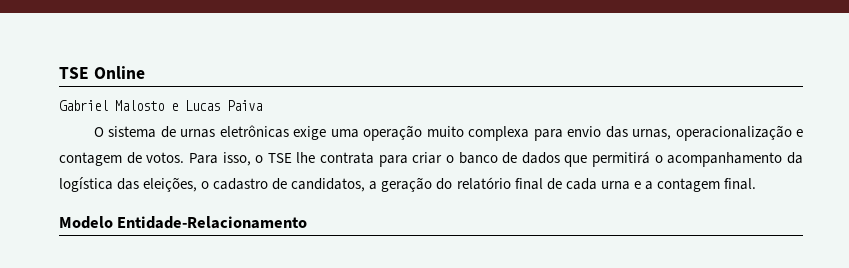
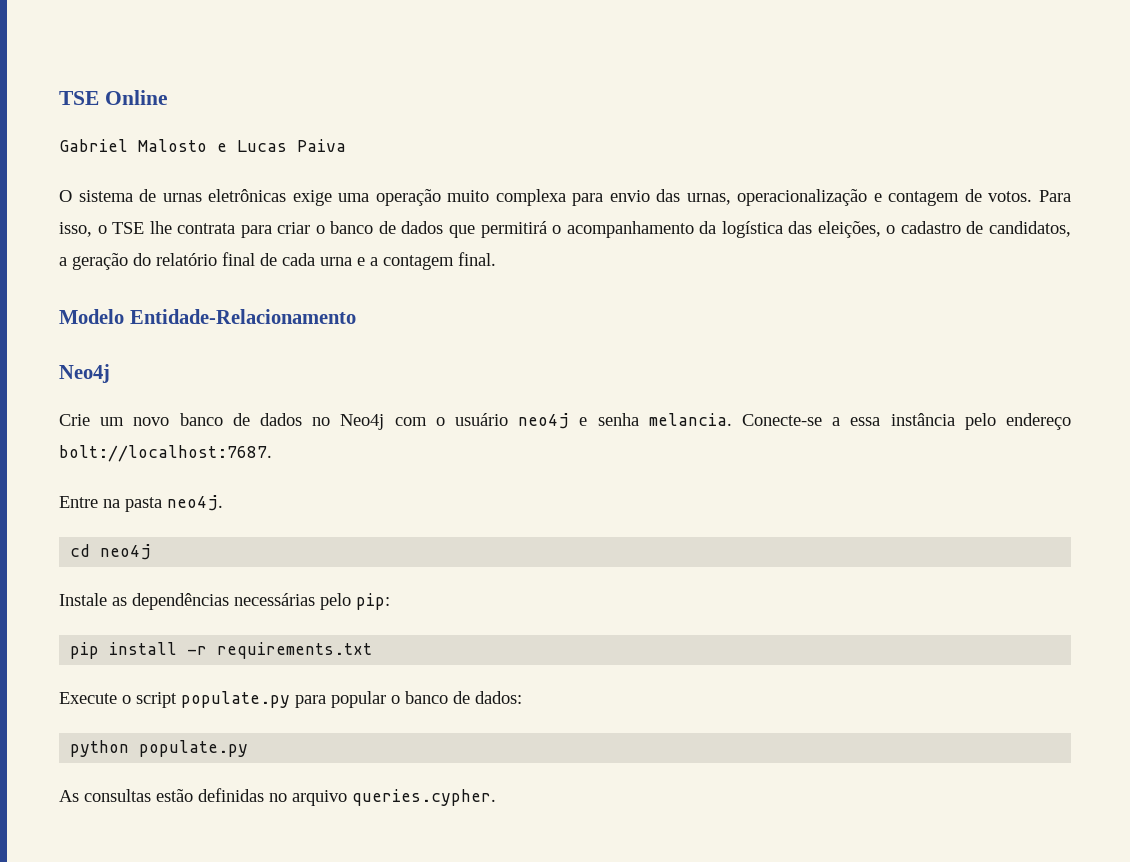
(308, 222) none -> [59,364,110,383] [59,413,1072,430] [59,445,272,462] [59,495,223,512] [70,544,152,560] [59,593,390,610] [70,642,373,659] [59,691,522,708] [70,740,249,757] [59,788,496,806] // Neo4j // Crie um novo banco de dados no Neo4j com o usuário neo4j e senha melancia. Conecte-se a essa instância pelo endereço bolt://localhost:7687. // Entre na pasta neo4j. // cd neo4j // Instale as dependências necessárias pelo pip: // pip install -r requirements.txt // Execute o script populate.py para popular o banco de dados: // python populate.py // As consultas estão definidas no arquivo queries.cypher.

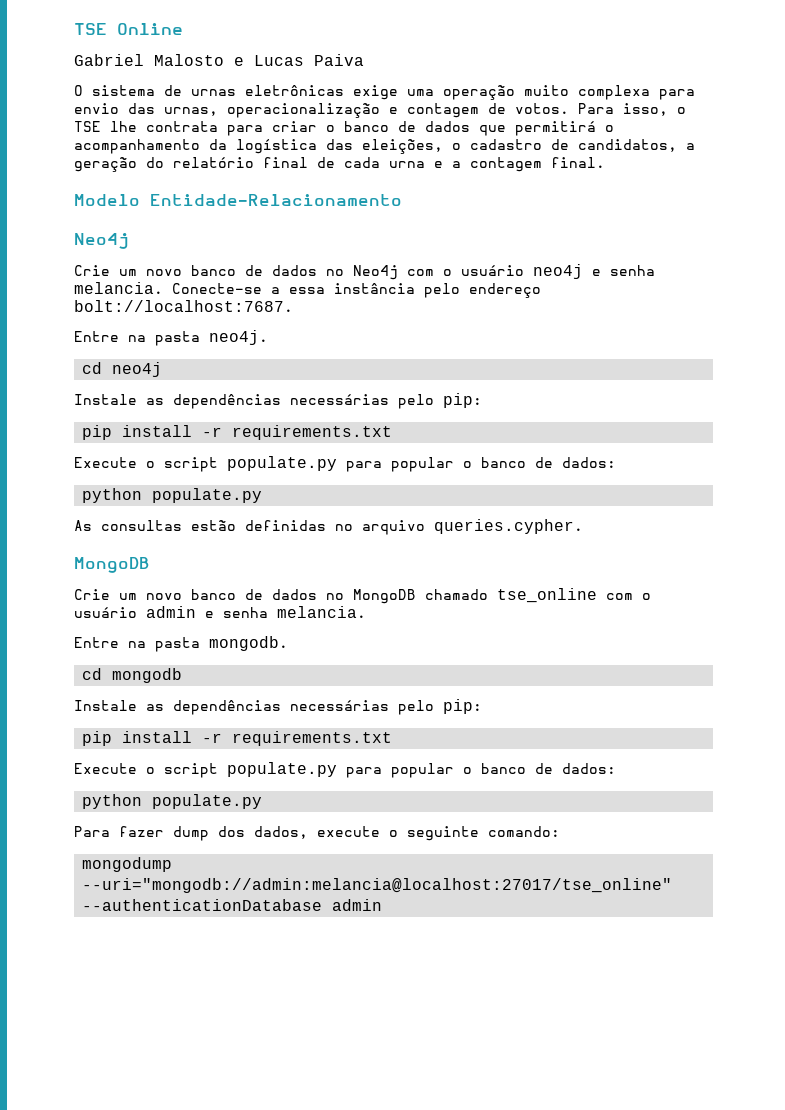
(496, 797) none -> [74,557,150,573] [74,588,651,604] [74,606,366,618] [74,636,288,652] [82,668,183,683] [74,699,482,715] [82,731,393,746] [74,762,616,778] [82,794,263,809] [74,826,560,841] [82,857,173,872] [82,878,673,893] [82,899,383,911] // MongoDB // Crie um novo banco de dados no MongoDB chamado tse_online com o usuário admin e senha melancia. // Entre na pasta mongodb. // cd mongodb // Instale as dependências necessárias pelo pip: // pip install -r requirements.txt // Execute o script populate.py para popular o banco de dados: // python populate.py // Para fazer dump dos dados, execute o seguinte comando: // mongodump --uri="mongodb://admin:melancia@localhost:27017/tse_online" --authenticationDatabase admin

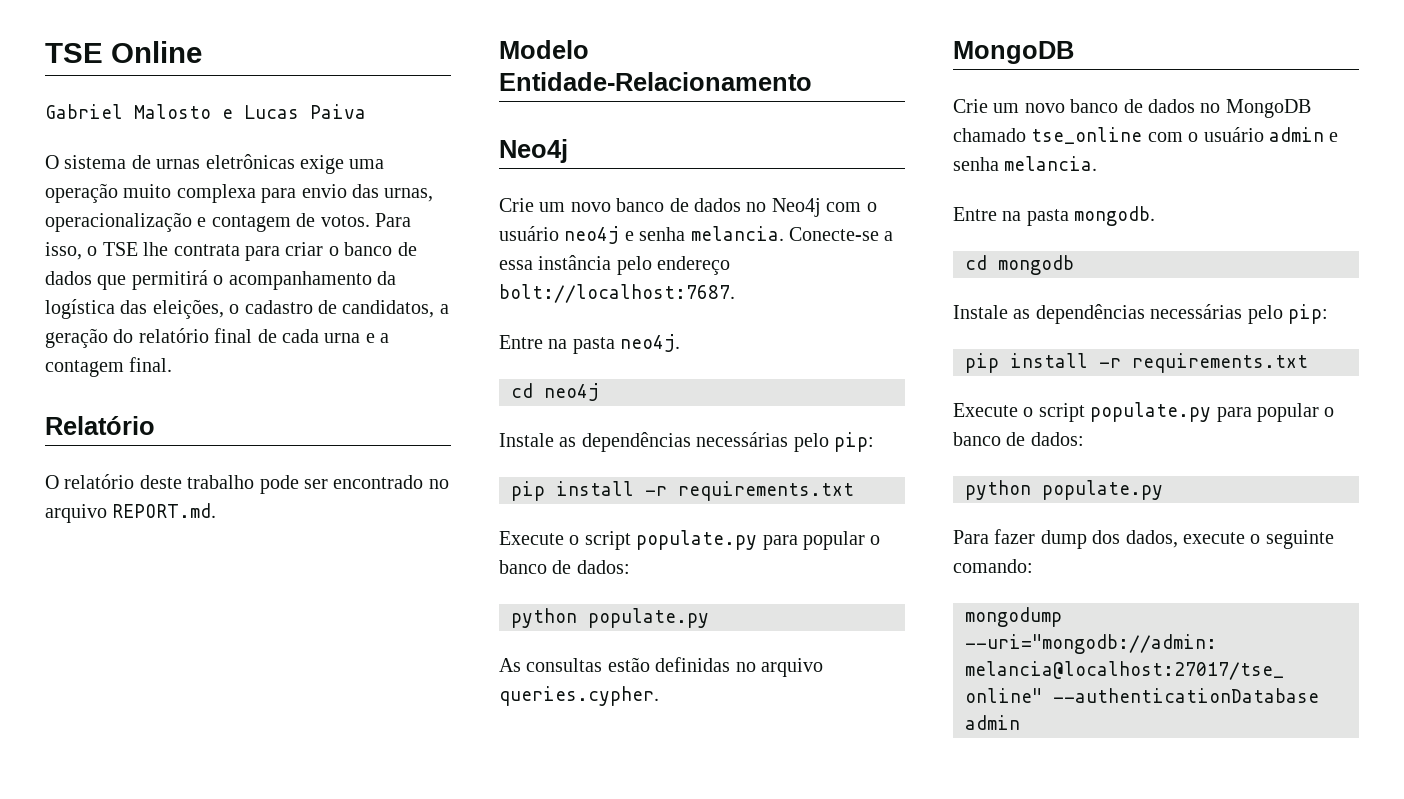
(605, 162) none -> [45,416,155,435] [45,474,449,494] [45,503,217,523] // Relatório // O relatório deste trabalho pode ser encontrado no arquivo REPORT.md.

